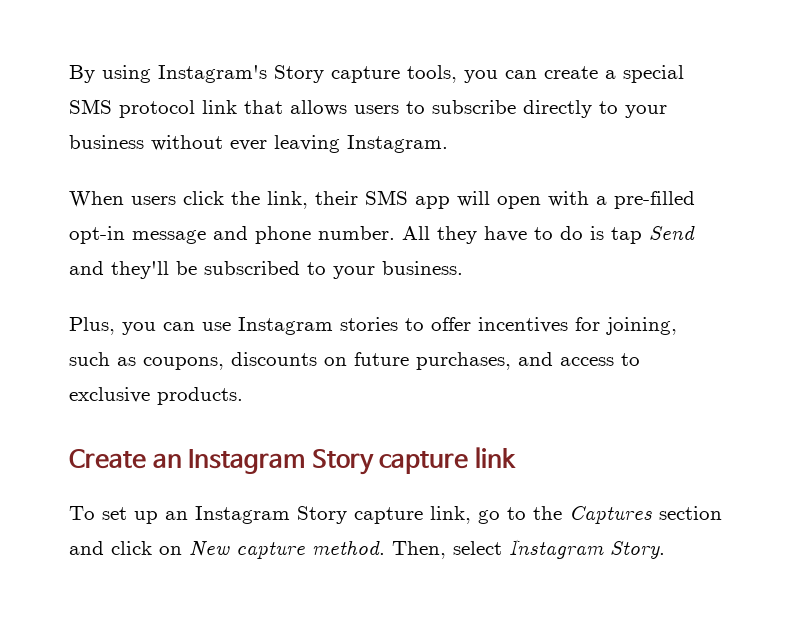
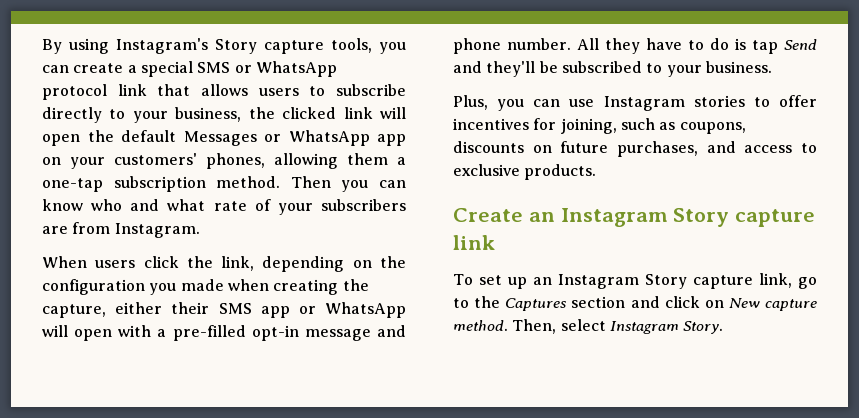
(112, 106) none -> [234,61,337,77] or WhatsApp
[69,135,340,153] business without ever leaving -> [175,107,406,122] [42,130,406,146] [42,153,406,169] [42,176,407,192] [42,199,406,215] [42,222,111,234] business, the clicked link will open the default Messages or WhatsApp app on your customers' phones, allowing them a one-tap subscription method. Then you can know who and what rate of your subscribers are from
(308, 200) none -> [262,256,406,272] [42,279,369,295] [42,302,163,318] depending on the configuration you made when creating the capture, either
(450, 202) none -> [298,302,406,318] or WhatsApp

